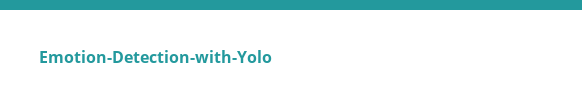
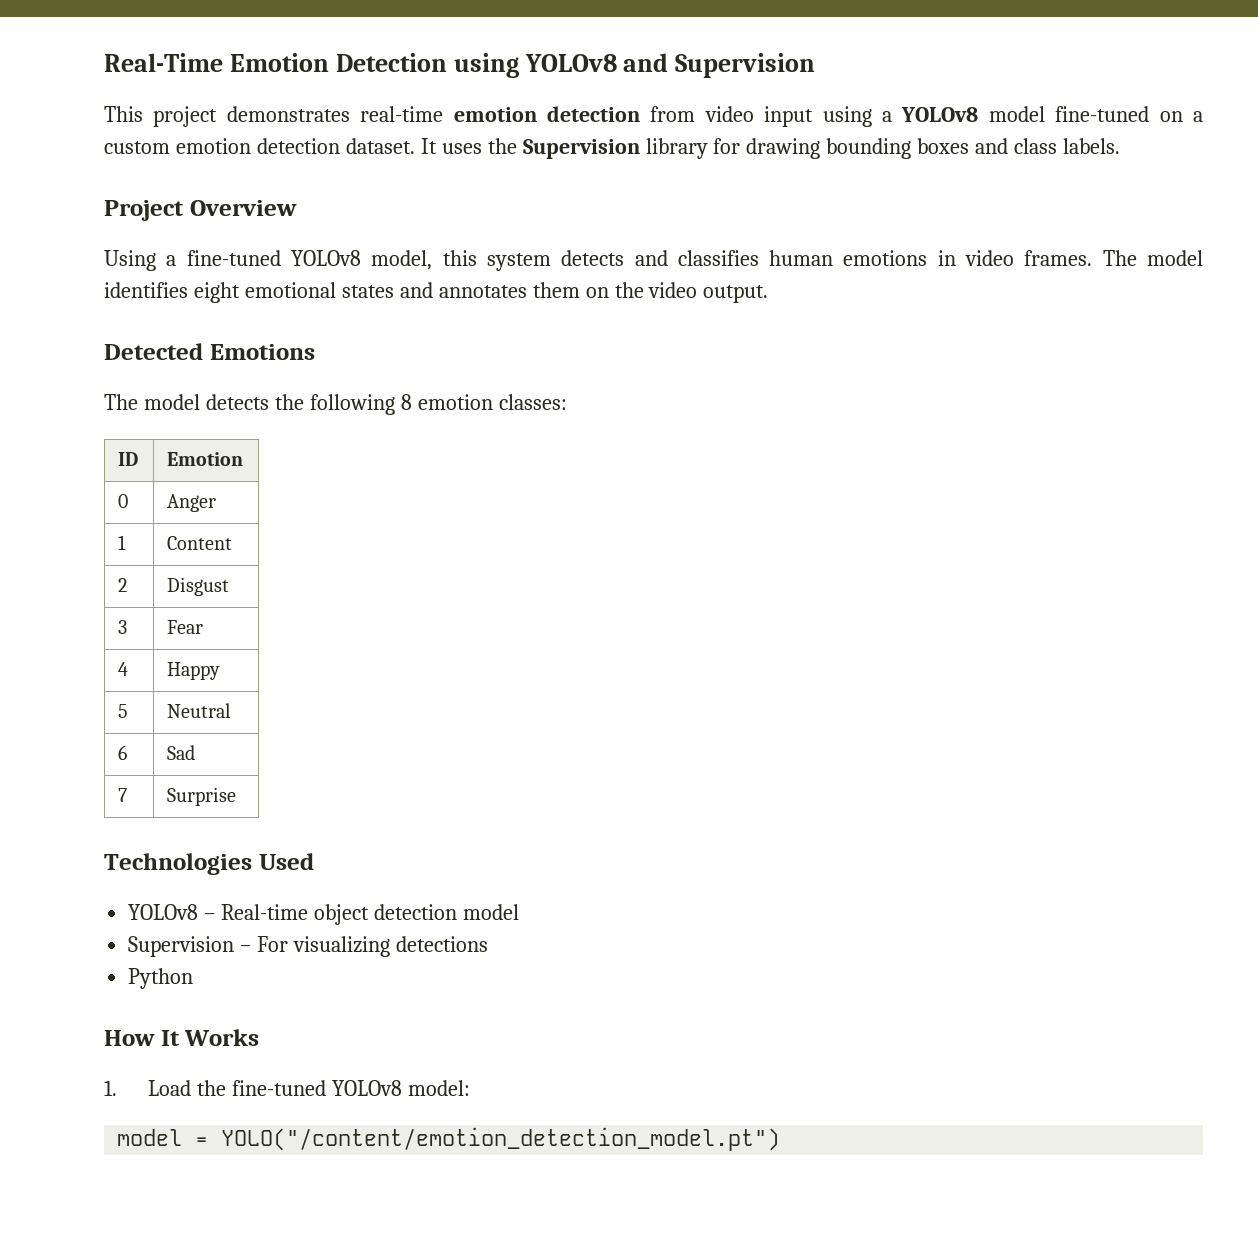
[39,50,272,63] Emotion-Detection-with-Yolo -> [104,53,816,78] [104,106,1203,127] [104,138,1121,159] [104,200,297,221] [104,250,1203,271] [104,282,769,303] [104,343,315,360] [104,394,567,415] [118,452,139,466] [167,452,244,466] [118,494,129,508] [167,494,217,512] [118,535,127,550] [167,536,233,550] [118,578,128,592] [167,577,230,596] [118,620,128,634] [167,620,204,634] [118,662,129,676] [167,662,221,680] [118,704,129,718] [167,703,232,718] [118,745,128,760] [167,745,196,760] [118,788,128,802] [167,787,237,806] [104,853,314,875] [128,904,519,925] [128,936,488,957] [128,968,194,989] [104,1029,260,1046] [104,1080,470,1096] [117,1127,781,1151] Real-Time Emotion Detection using YOLOv8 and Supervision // This project demonstrates real-time emotion detection from video input using a YOLOv8 model fine-tuned on a custom emotion detection dataset. It uses the Supervision library for drawing bounding boxes and class labels. // Project Overview // Using a fine-tuned YOLOv8 model, this system detects and classifies human emotions in video frames. The model identifies eight emotional states and annotates them on the video output. // Detected Emotions // The model detects the following 8 emotion classes: // ID | Emotion // 0 | Anger // 1 | Content // 2 | Disgust // 3 | Fear // 4 | Happy // 5 | Neutral // 6 | Sad // 7 | Surprise // Technologies Used // YOLOv8 – Real-time object detection model // Supervision – For visualizing detections // Python // How It Works // 1. Load the fine-tuned YOLOv8 model: // model = YOLO("/content/emotion_detection_model.pt")

